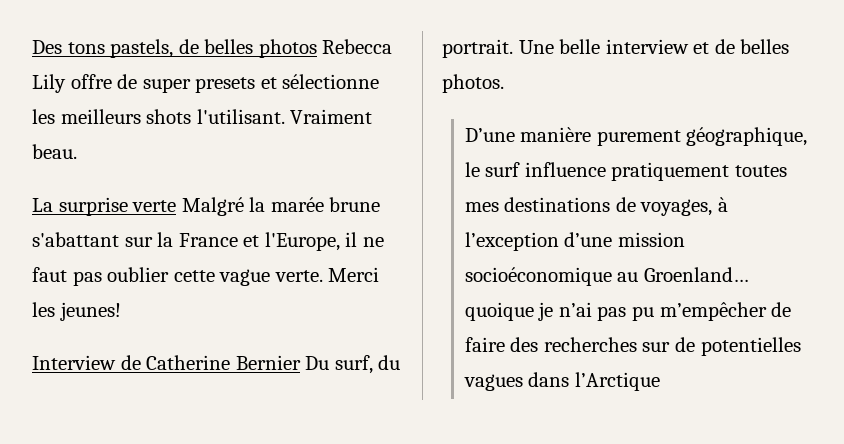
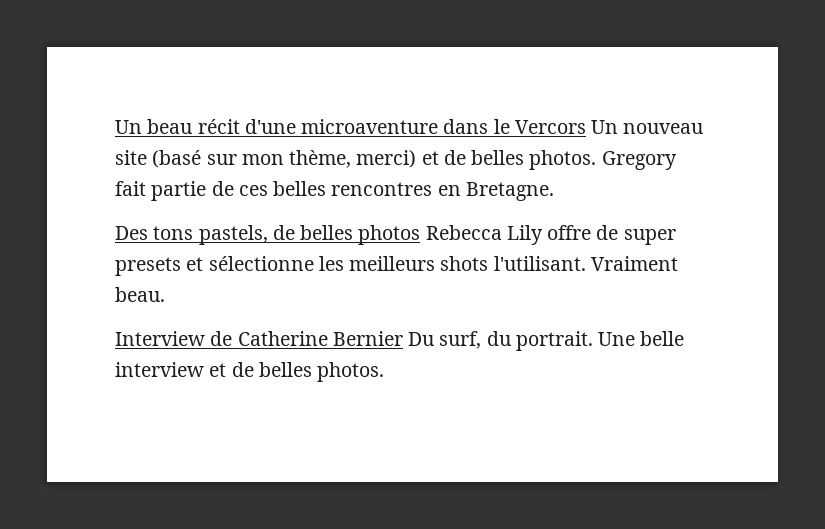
(32, 47) none -> [115,119,704,134] [115,150,677,170] [115,181,554,201] Un beau récit d'une microaventure dans le Vercors Un nouveau site (basé sur mon thème, merci) et de belles photos. Gregory fait partie de ces belles rencontres en Bretagne. //
[32,197,381,216] [32,232,384,251] [32,267,380,286] [32,302,121,321] // La surprise verte Malgré la marée brune s'abattant sur la France et l'Europe, il ne faut pas oublier cette vague verte. Merci les jeunes! -> (165, 294) none
[464,127,808,146] [464,162,788,181] [464,197,729,216] [464,232,685,251] [464,267,749,286] [464,302,792,321] [464,337,801,356] [463,372,660,391] // D’une manière purement géographique, le surf influence pratiquement toutes mes destinations de voyages, à l’exception d’une mission socioéconomique au Groenland… quoique je n’ai pas pu m’empêcher de faire des recherches sur de potentielles vagues dans l’Arctique -> (385, 372) none

